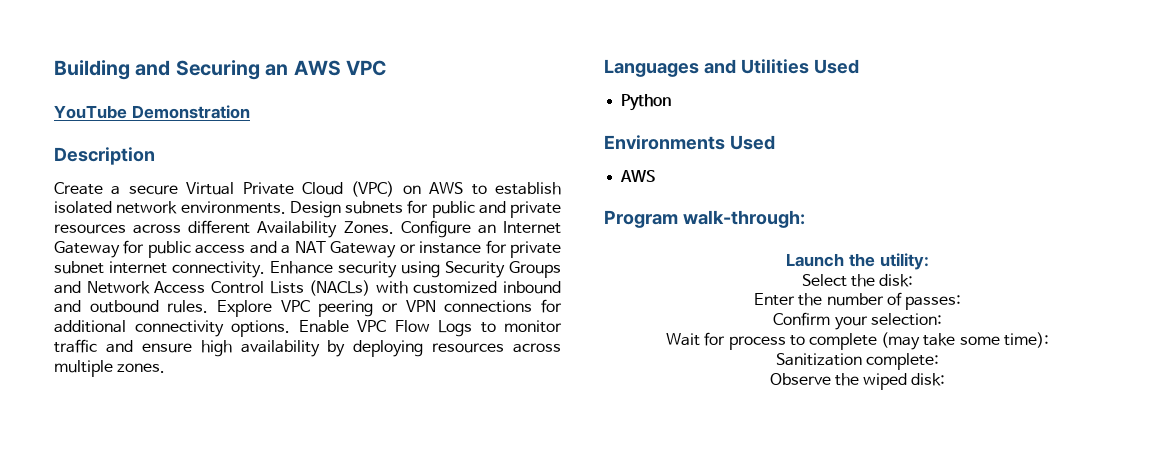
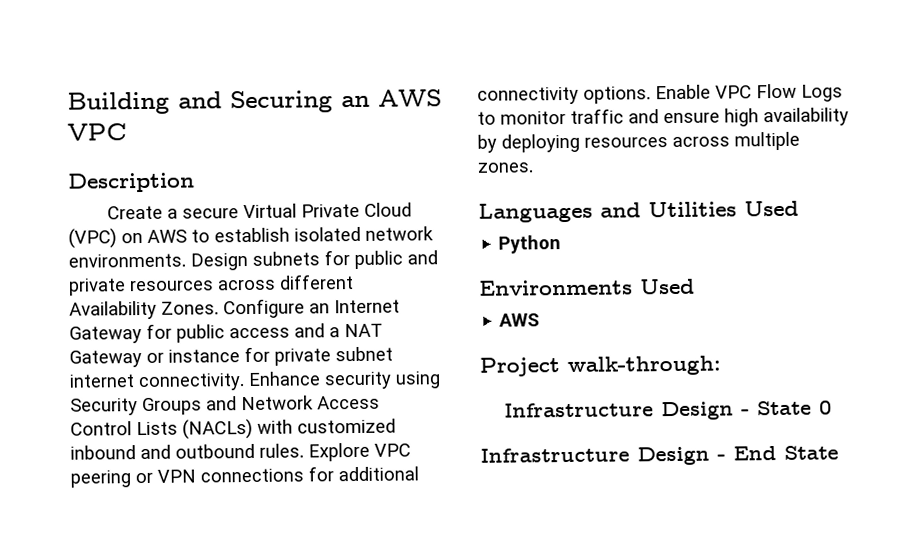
[54,105,250,119] // YouTube Demonstration -> (127, 132) none
[604,210,678,228] Program -> [479,357,560,377] Project
[786,253,929,270] [801,274,914,287] [754,292,961,310] [773,312,942,330] [666,332,1049,350] [775,353,940,370] [769,373,946,390] Launch the utility: // Select the disk: // Enter the number of passes: // Confirm your selection: // Wait for process to complete (may take some time): // Sanitization complete: // Observe the wiped disk: -> [503,400,832,421] [480,445,839,466] Infrastructure Design - State 0 // Infrastructure Design - End State

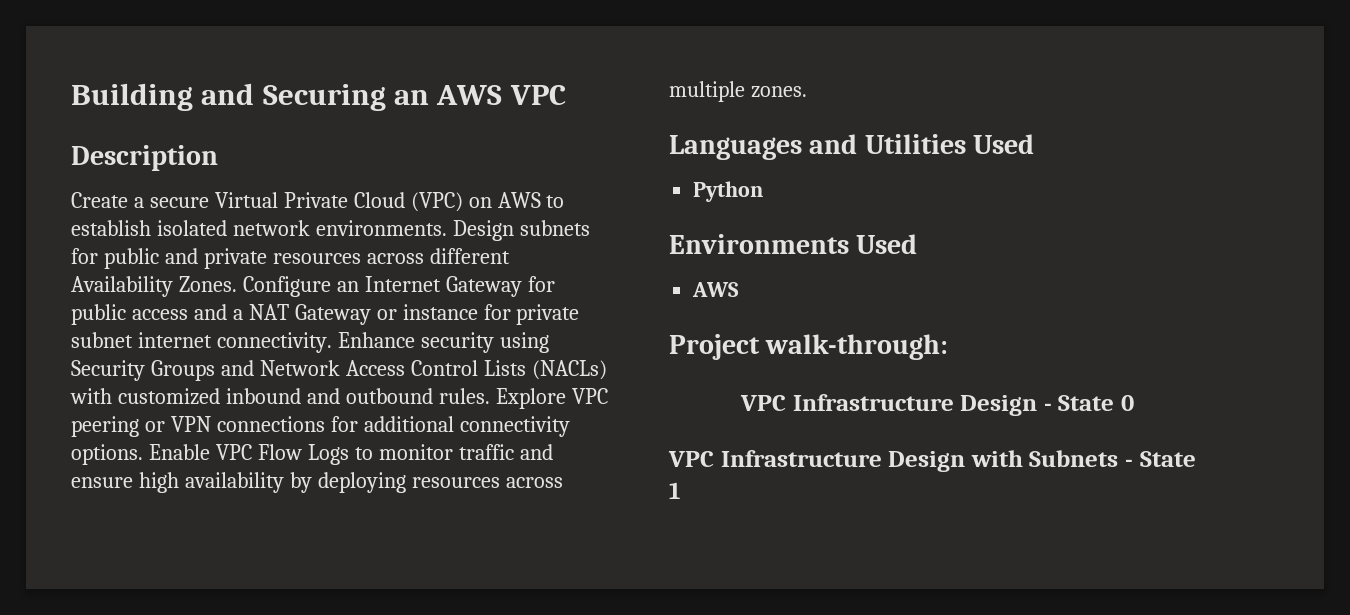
(721, 365) none -> [739,395,786,411] VPC
[480,445,839,466] Infrastructure Design - End State -> [668,450,1196,472] [669,482,680,499] VPC Infrastructure Design with Subnets - State 1

